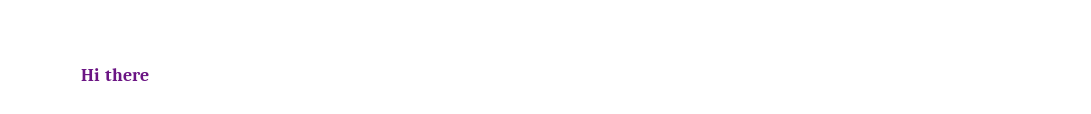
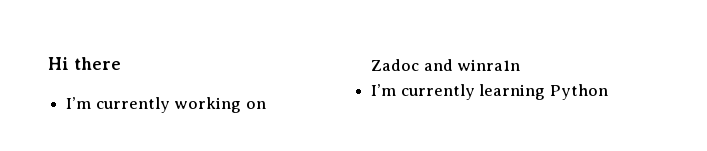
(149, 74) none -> [66,97,266,113] [371,59,521,71] [371,84,608,100] // I’m currently working on Zadoc and winra1n // I’m currently learning Python

